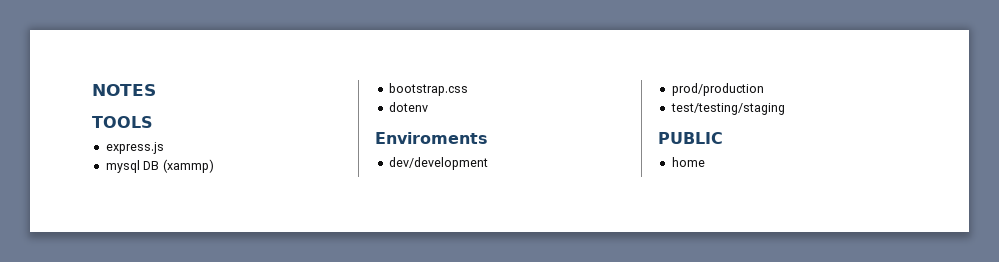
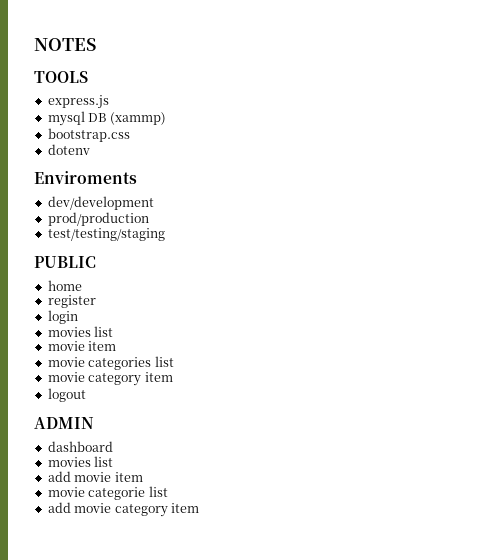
(705, 162) none -> [47,295,96,308] [47,310,78,324] [47,326,114,337] [47,341,117,351] [47,356,174,370] [47,372,173,386] [47,388,86,402] [34,417,94,429] [47,441,113,452] [47,456,114,467] [47,471,143,482] [47,486,168,500] [47,502,199,517] // register // login // movies list // movie item // movie categories list // movie category item // logout // ADMIN // dashboard // movies list // add movie item // movie categorie list // add movie category item

